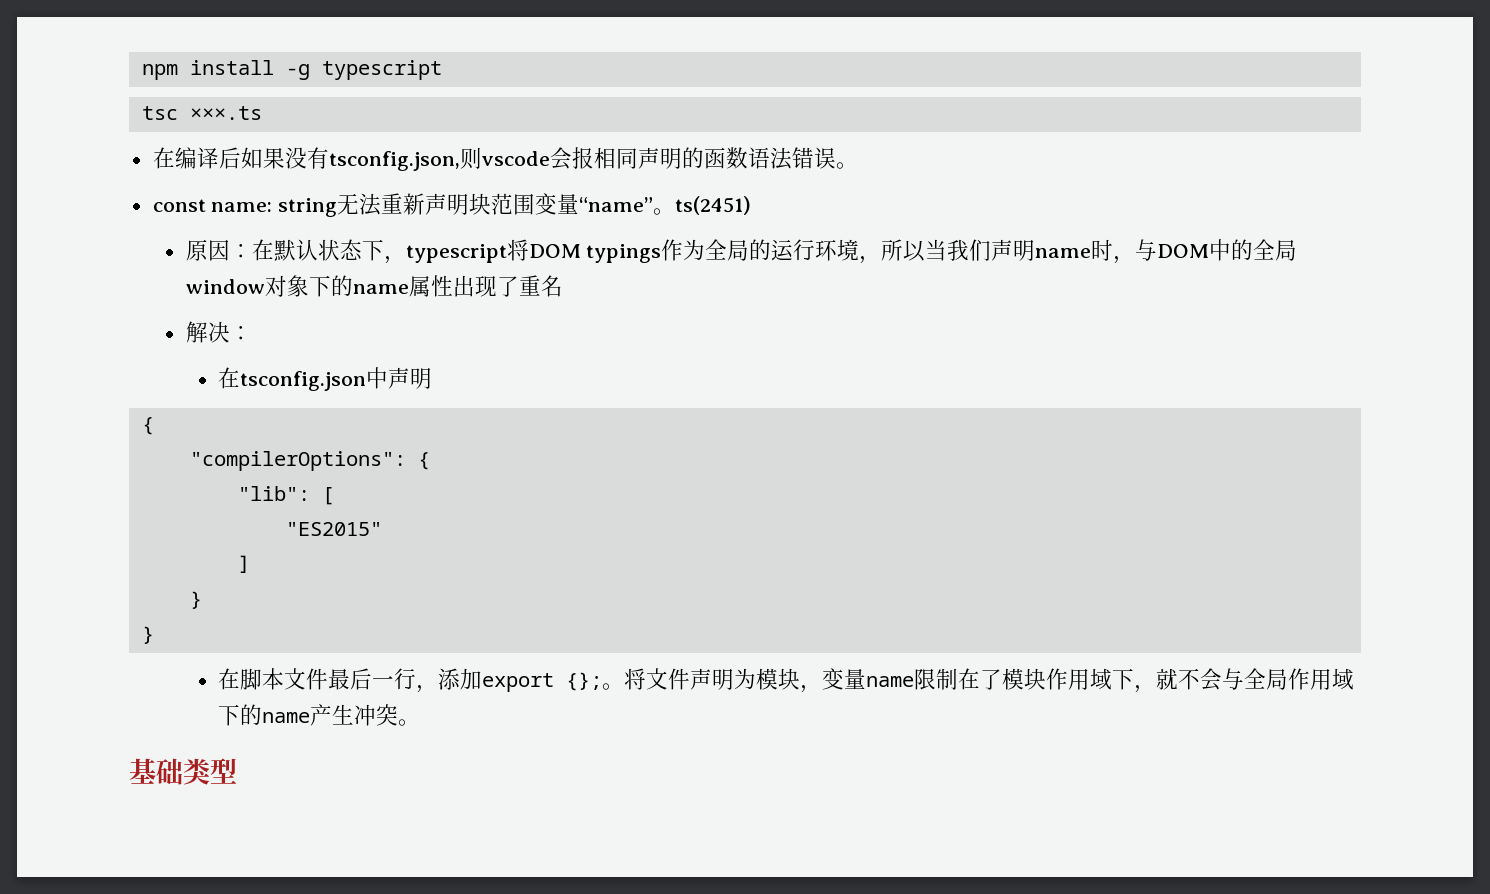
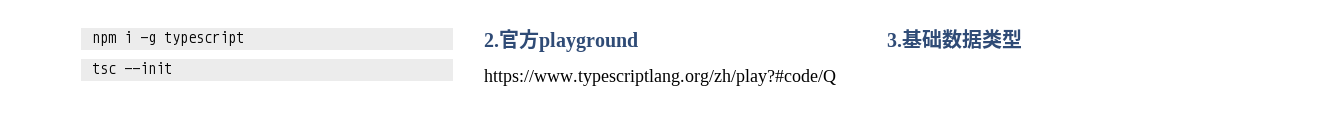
[189,60,274,75] install -> [123,31,132,43] i
[189,106,262,120] [152,147,858,171] [152,193,752,217] [185,239,1298,264] [185,275,563,297] [185,321,252,343] [218,367,433,391] [141,417,154,435] [189,451,430,471] [237,486,334,505] [285,522,382,536] [237,555,250,573] [189,591,202,609] [141,626,154,644] [218,668,1355,693] [218,704,421,726] [129,758,183,785] ×××.ts // 在编译后如果没有tsconfig.json,则vscode会报相同声明的函数语法错误。 // const name: string无法重新声明块范围变量“name”。ts(2451) // 原因：在默认状态下，typescript将DOM typings作为全局的运行环境，所以当我们声明name时，与DOM中的全局window对象下的name属性出现了重名 // 解决： // 在tsconfig.json中声明 // { // "compilerOptions": { // "lib": [ // "ES2015" // ] // } // } // 在脚本文件最后一行，添加export {};。将文件声明为模块，变量name限制在了模块作用域下，就不会与全局作用域下的name产生冲突。 // 基础 -> [123,62,172,74] [484,29,638,52] [484,69,836,86] [887,29,982,49] --init // 2.官方playground // https://www.typescriptlang.org/zh/play?#code/Q // 3.基础数据

